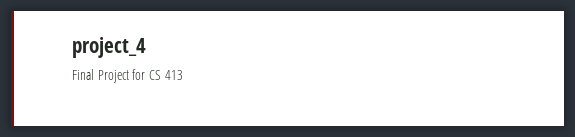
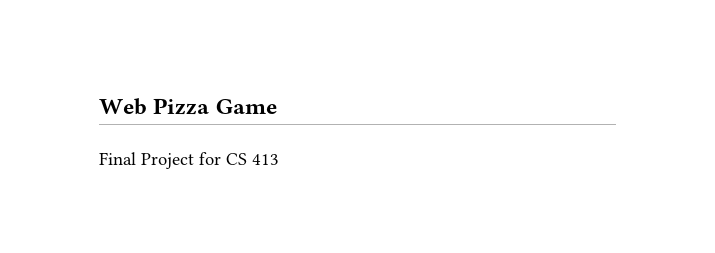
[72,37,146,58] project_4 -> [99,98,277,115] Web Pizza Game

